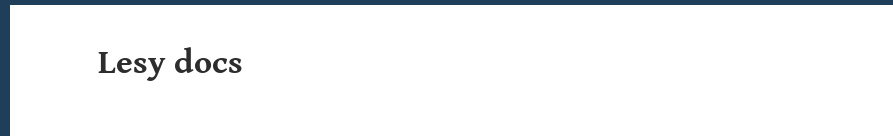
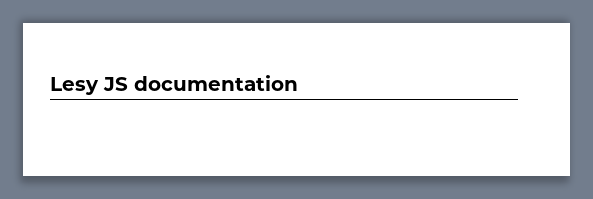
[174,47,244,73] docs -> [103,75,298,91] JS documentation

